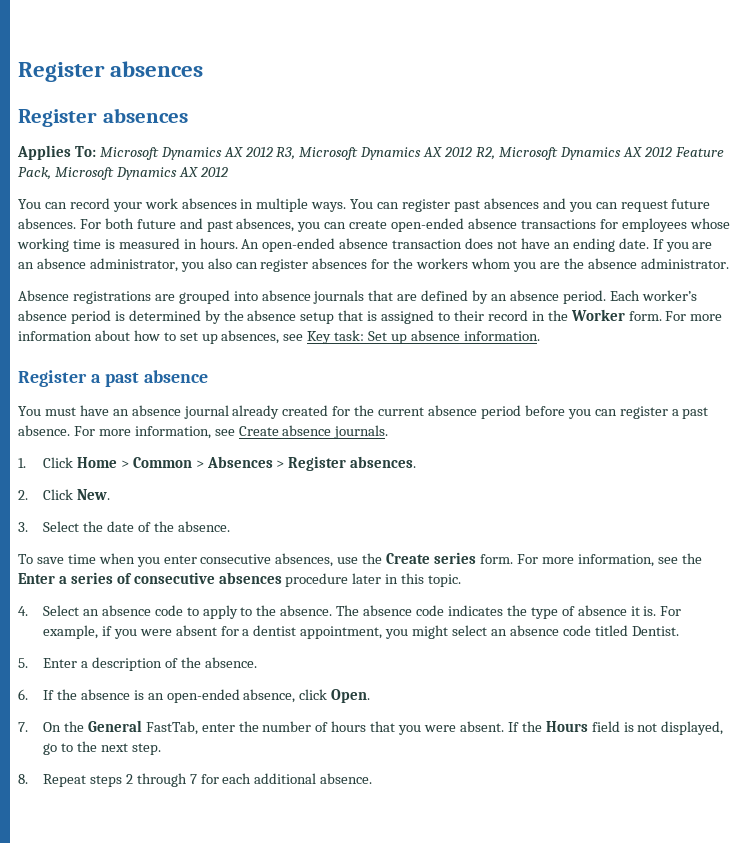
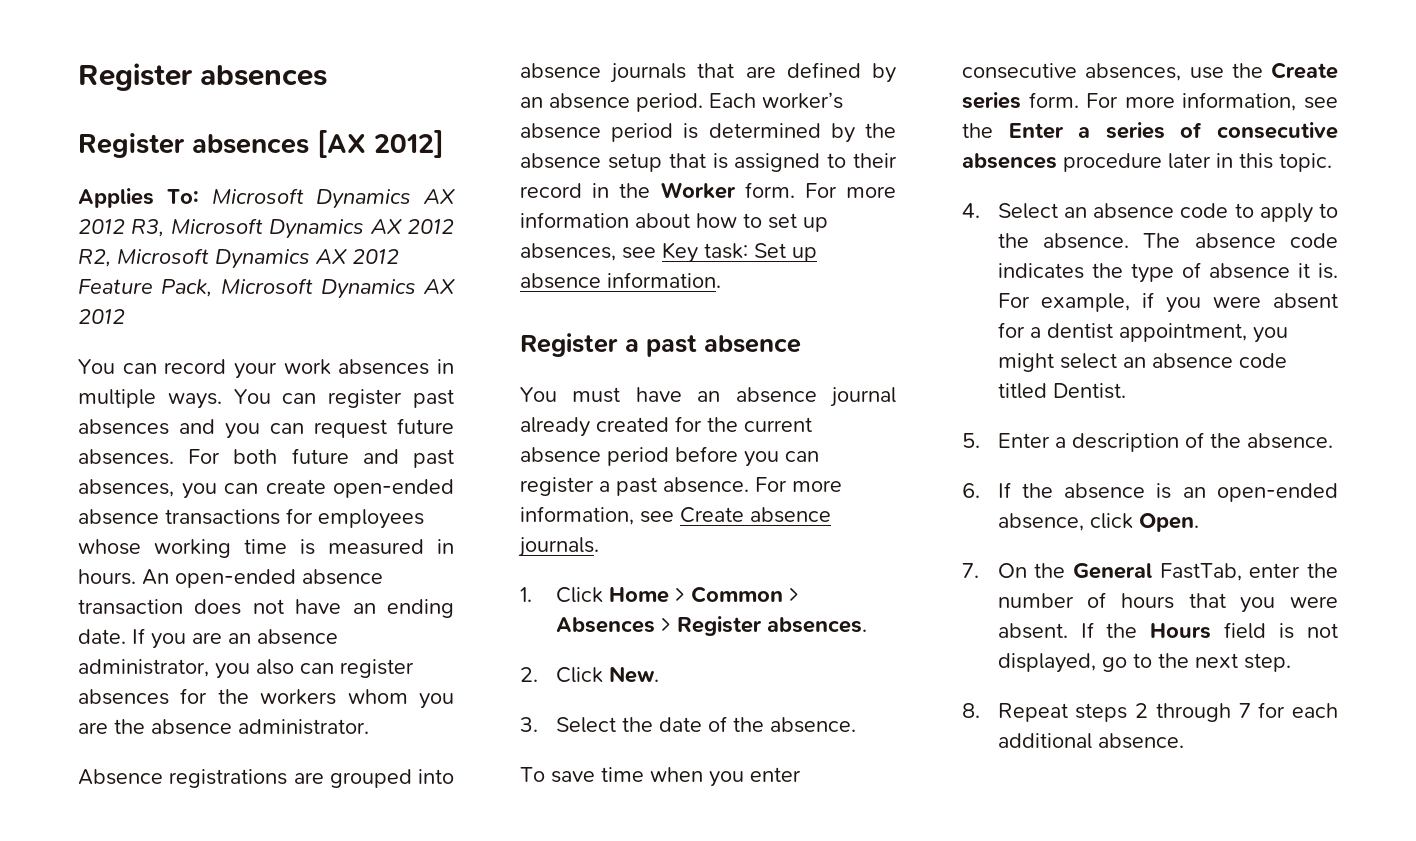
(188, 115) none -> [317,130,444,158] [AX 2012]

